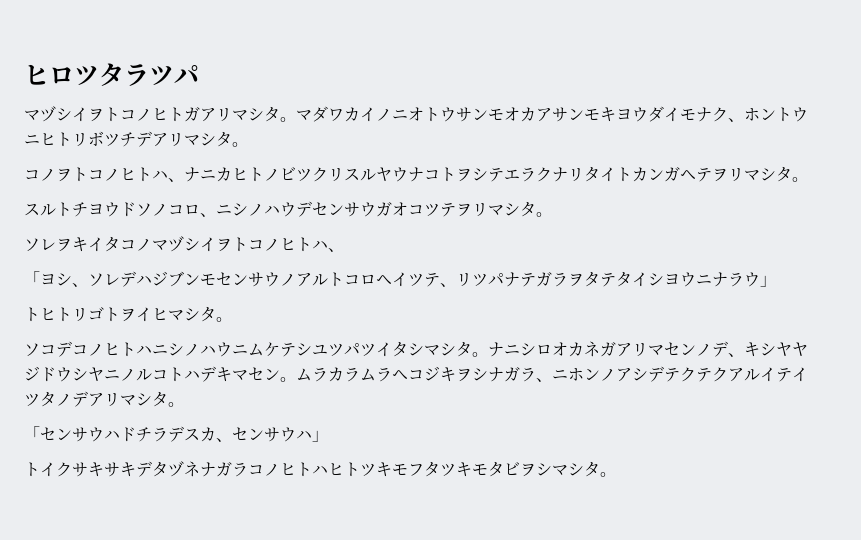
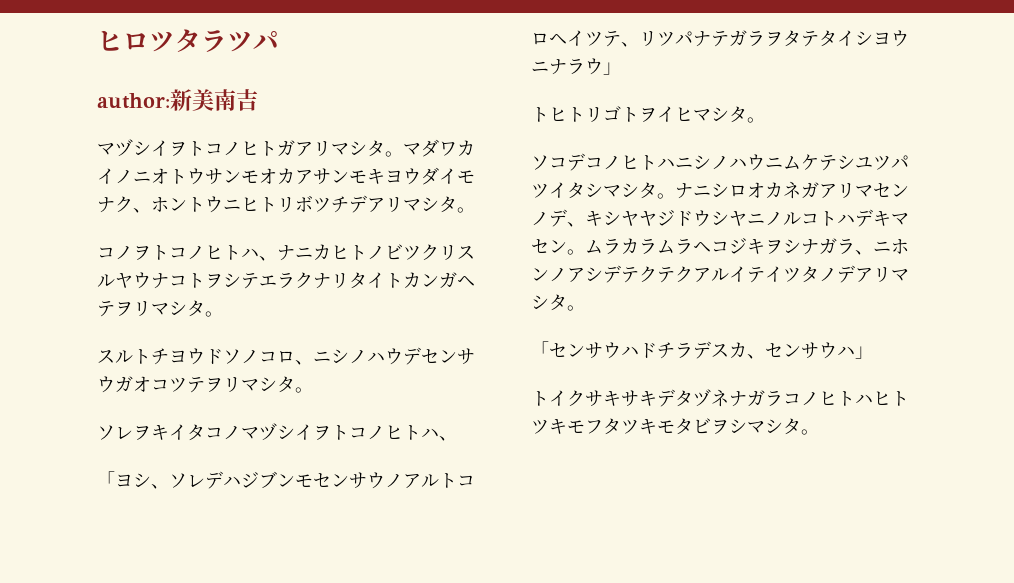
(199, 74) none -> [97,89,258,111] // author:新美南吉

